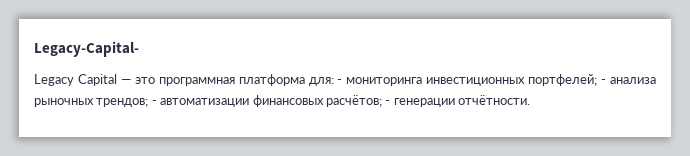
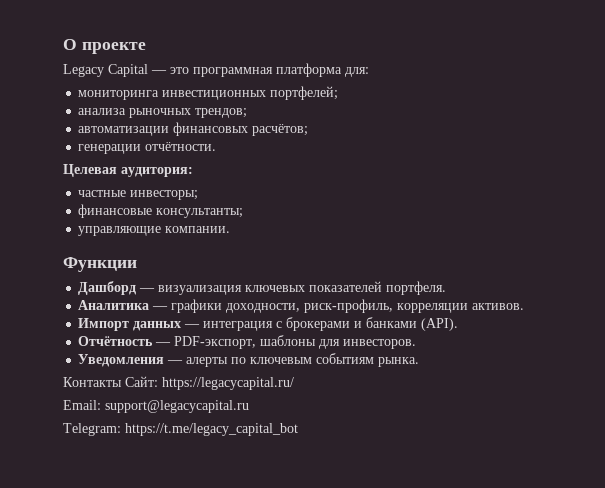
[34,41,139,57] Legacy-Capital- -> [63,39,146,54] О проекте
[337,79,343,84] - -> (369, 72) //
[601,79,607,84] - -> (339, 93) //
[151,100,157,105] - -> (248, 113) //
[385,100,391,105] - -> (309, 130) //
(530, 100) none -> [63,164,193,177] [78,190,199,200] [78,204,244,218] [78,226,231,236] [63,257,137,272] [78,281,447,295] [78,299,525,313] [78,317,459,331] [78,335,417,349] [78,353,420,367] [63,376,294,390] [63,400,249,413] [63,423,298,436] // Целевая аудитория: // частные инвесторы; // финансовые консультанты; // управляющие компании. // Функции // Дашборд — визуализация ключевых показателей портфеля. // Аналитика — графики доходности, риск‑профиль, корреляции активов. // Импорт данных — интеграция с брокерами и банками (API). // Отчётность — PDF‑экспорт, шаблоны для инвесторов. // Уведомления — алерты по ключевым событиям рынка. // Контакты Сайт: https://legacycapital.ru/ // Email: support@legacycapital.ru // Telegram: https://t.me/legacy_capital_bot

